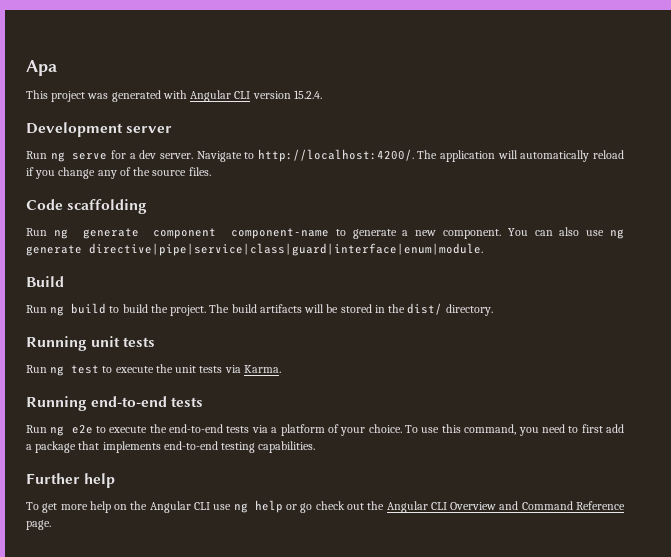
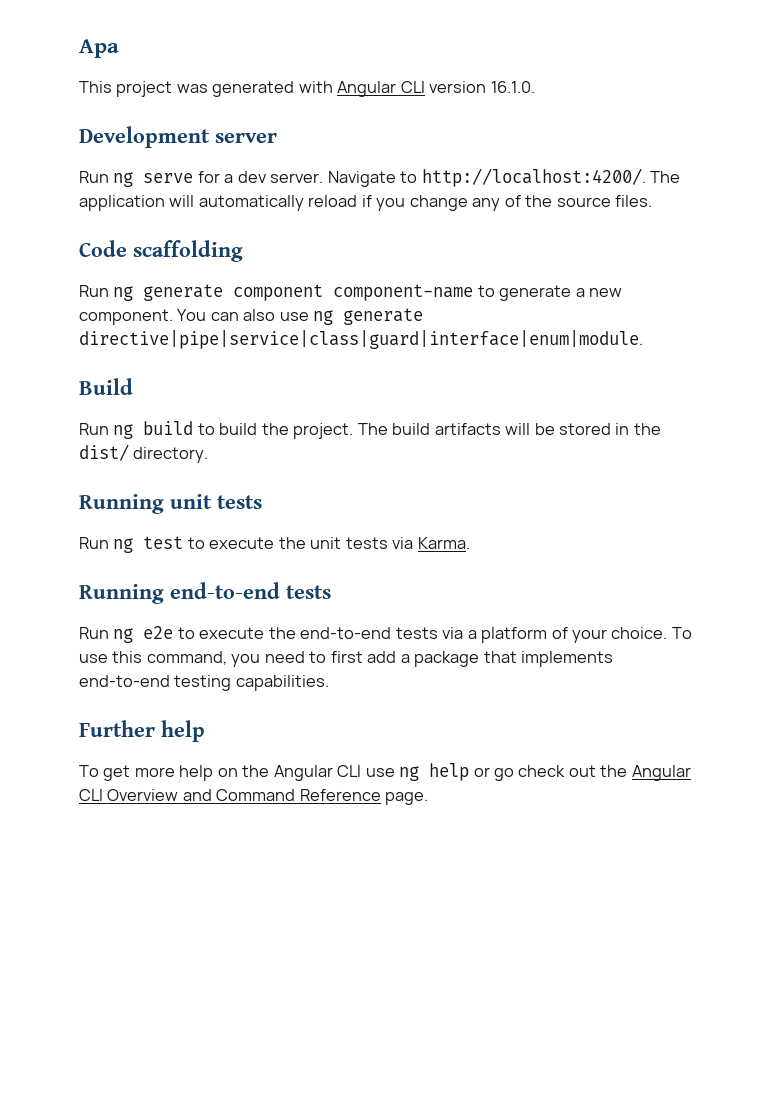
[293,90,322,99] 15.2.4. -> [490,81,535,93] 16.1.0.

